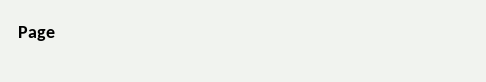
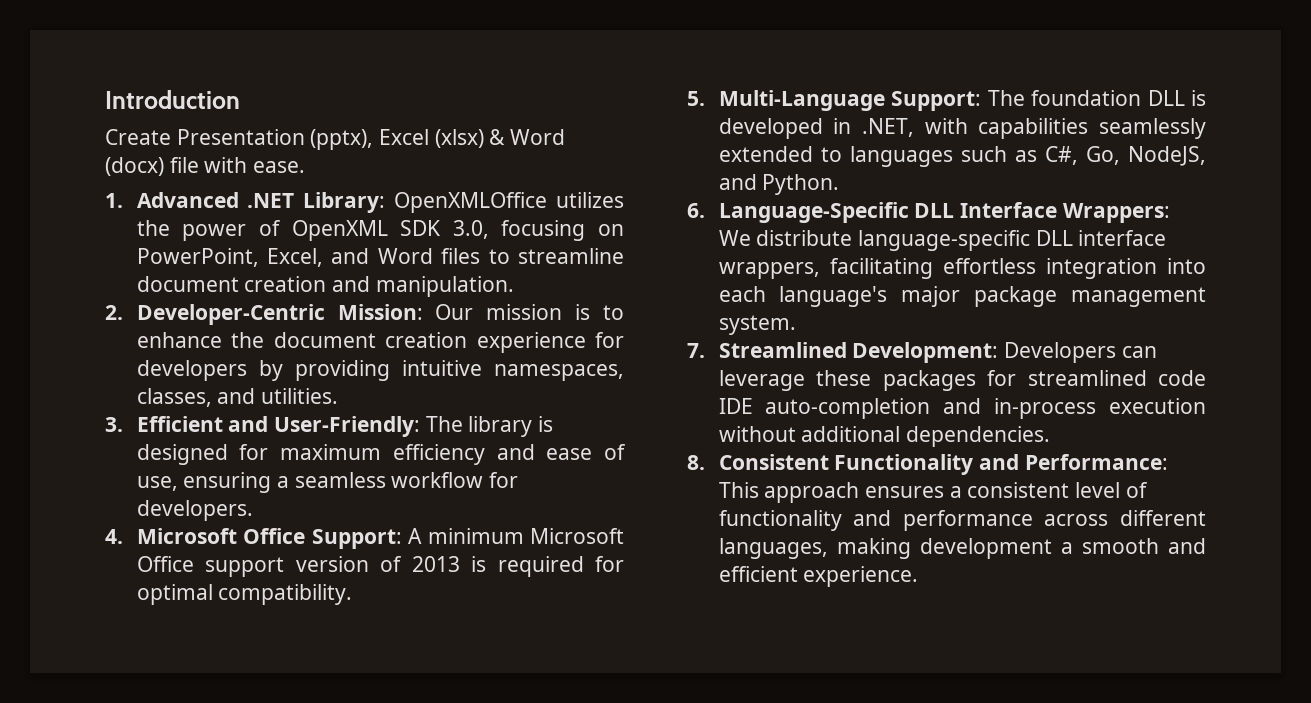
[18,26,55,41] Page -> [105,90,240,109] [105,129,566,150] [105,157,306,176] [105,192,624,213] [136,220,624,241] [136,248,625,267] [136,276,514,297] [105,304,625,325] [136,332,624,353] [136,360,624,381] [136,388,338,407] [105,416,553,437] [136,444,626,465] [136,472,518,493] [136,500,253,521] [105,528,624,549] [136,556,625,577] [136,584,353,605] [687,90,1206,111] [718,118,1206,139] [718,146,1206,167] [718,174,840,195] [687,202,1170,223] [718,230,1167,251] [718,258,1206,279] [718,286,1206,307] [718,315,796,335] [687,342,1157,363] [718,370,1206,391] [718,398,1206,419] [718,426,1050,447] [687,454,1168,475] [718,482,1148,503] [718,510,1206,531] [718,538,1206,559] [718,566,919,587] Introduction // Create Presentation (pptx), Excel (xlsx) & Word (docx) file with ease. // 1. Advanced .NET Library: OpenXMLOffice utilizes the power of OpenXML SDK 3.0, focusing on PowerPoint, Excel, and Word files to streamline document creation and manipulation. // 2. Developer-Centric Mission: Our mission is to enhance the document creation experience for developers by providing intuitive namespaces, classes, and utilities. // 3. Efficient and User-Friendly: The library is designed for maximum efficiency and ease of use, ensuring a seamless workflow for developers. // 4. Microsoft Office Support: A minimum Microsoft Office support version of 2013 is required for optimal compatibility. // 5. Multi-Language Support: The foundation DLL is developed in .NET, with capabilities seamlessly extended to languages such as C#, Go, NodeJS, and Python. // 6. Language-Specific DLL Interface Wrappers: We distribute language-specific DLL interface wrappers, facilitating effortless integration into each language's major package management system. // 7. Streamlined Development: Developers can leverage these packages for streamlined code IDE auto-completion and in-process execution without additional dependencies. // 8. Consistent Functionality and Performance: This approach ensures a consistent level of functionality and performance across different languages, making development a smooth and efficient experience.

